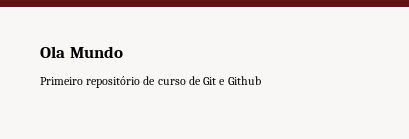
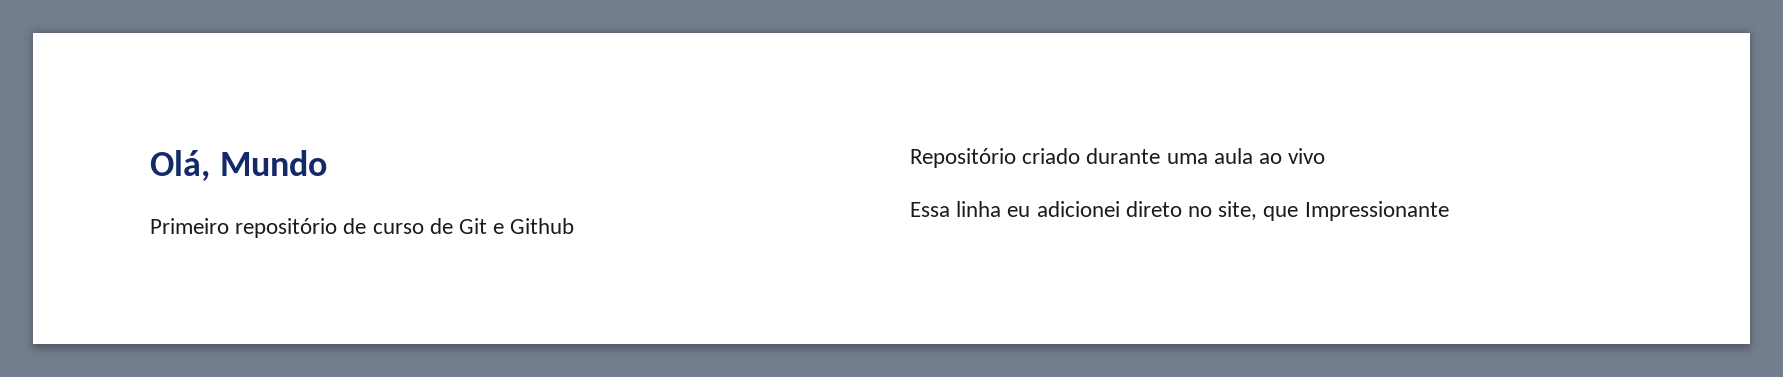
[40,46,65,58] Ola -> [150,150,210,182] Olá,
(261, 80) none -> [910,148,1326,168] [910,201,1449,221] // Repositório criado durante uma aula ao vivo // Essa linha eu adicionei direto no site, que Impressionante

